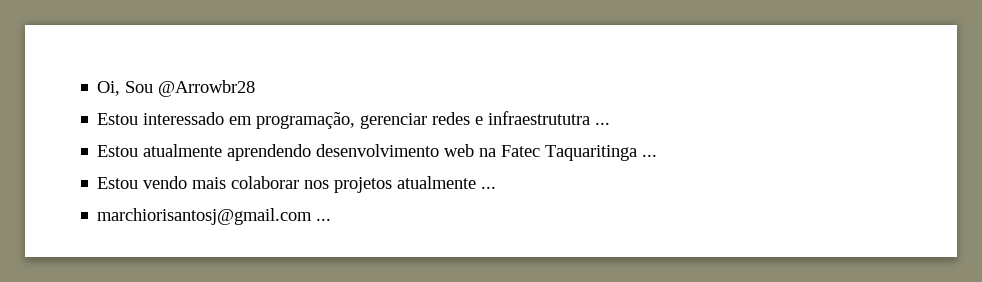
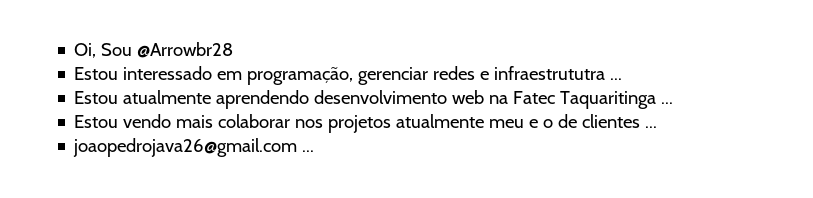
[481,186,497,189] [97,208,313,225] ... // marchiorisantosj@gmail.com -> [489,114,658,128] [73,138,298,157] meu e o de clientes ... // joaopedrojava26@gmail.com

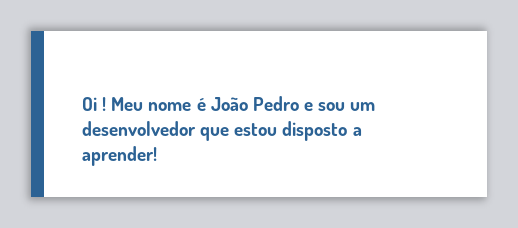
[74,42,234,58] [74,66,623,85] [74,90,674,109] [74,114,658,133] [73,138,315,157] Oi, Sou @Arrowbr28 // Estou interessado em programação, gerenciar redes e infraestrututra ... // Estou atualmente aprendendo desenvolvimento web na Fatec Taquaritinga ... // Estou vendo mais colaborar nos projetos atualmente meu e o de clientes ... // joaopedrojava26@gmail.com ... -> [82,96,376,111] [82,121,362,141] [82,146,157,166] Oi ! Meu nome é João Pedro e sou um desenvolvedor que estou disposto a aprender!

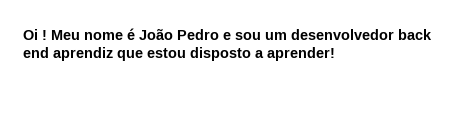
(196, 128) none -> [398,29,432,40] [23,47,113,61] back end aprendiz

